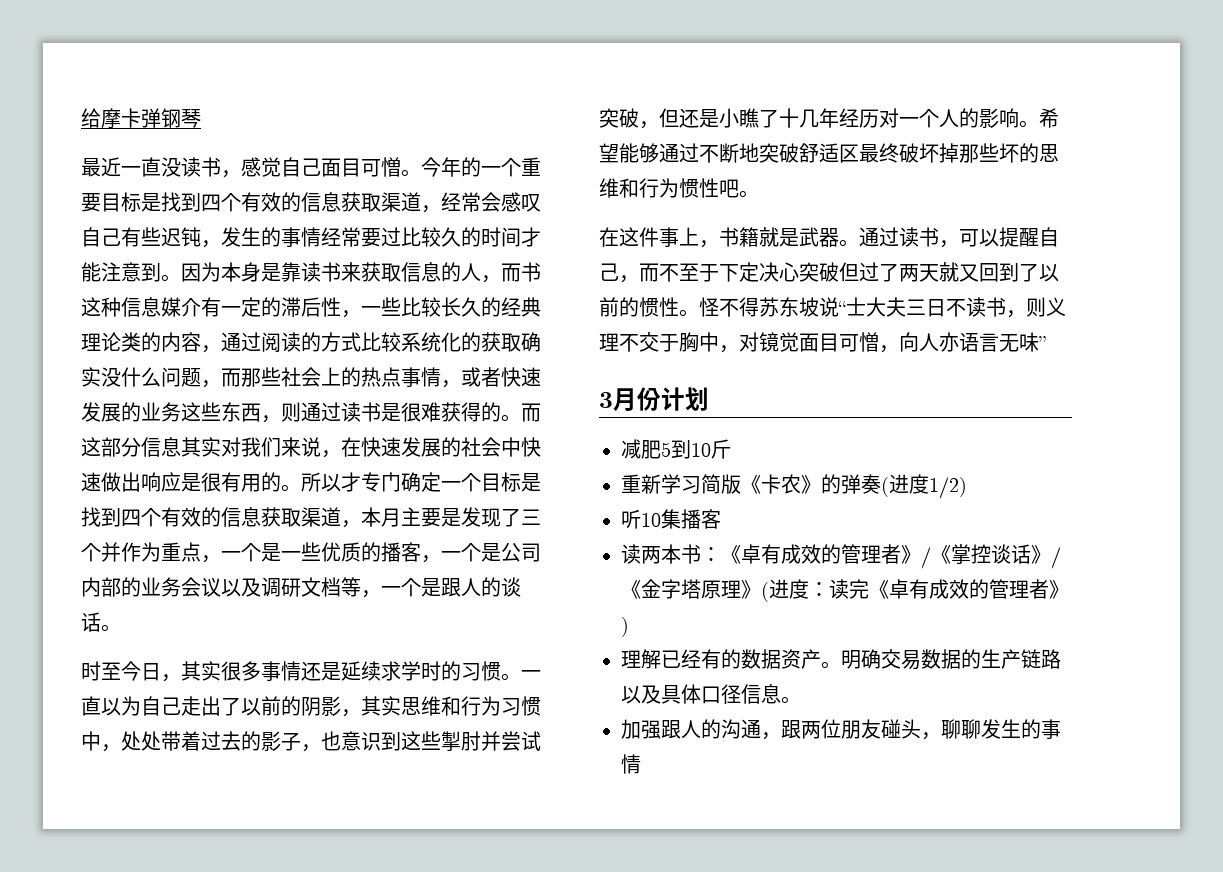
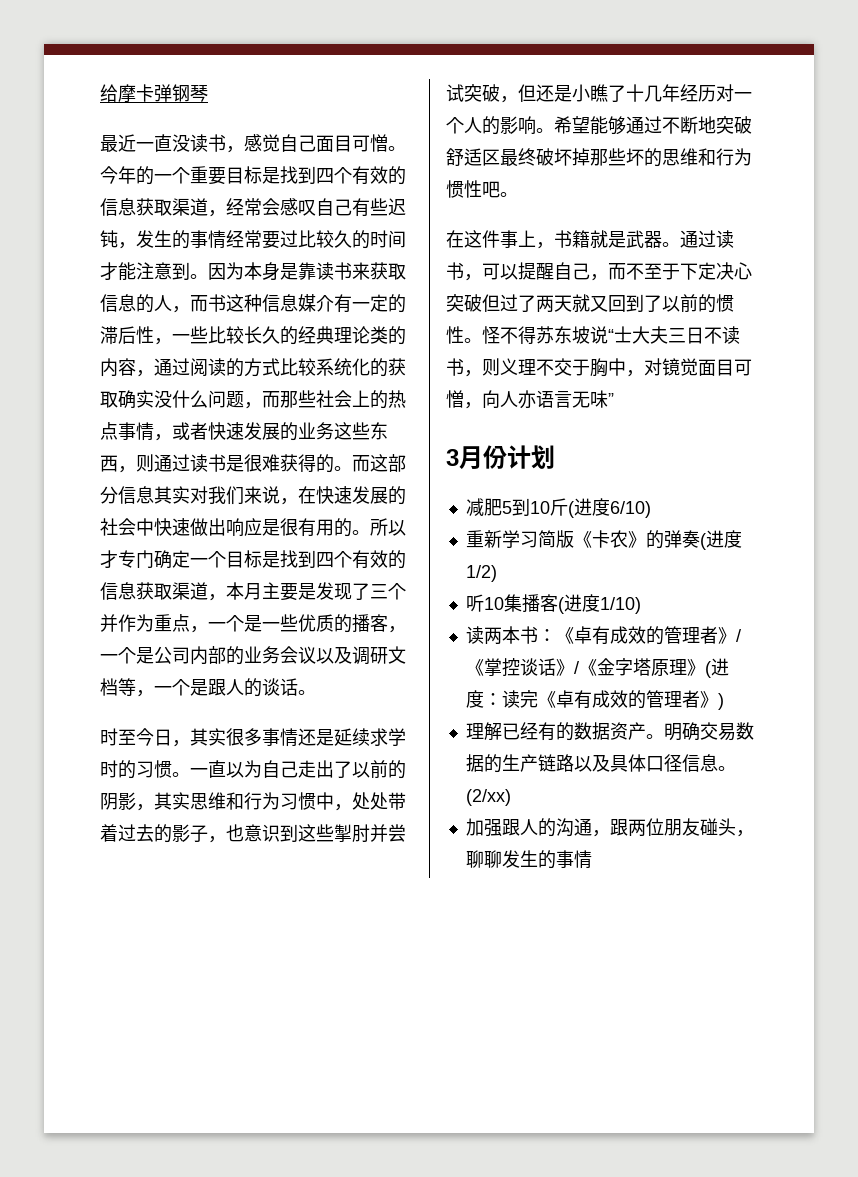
(731, 449) none -> [567,498,651,518] (进度6/10)
(721, 519) none -> [557,594,641,614] (进度1/10)
(801, 700) none -> [465,789,511,806] (2/xx)

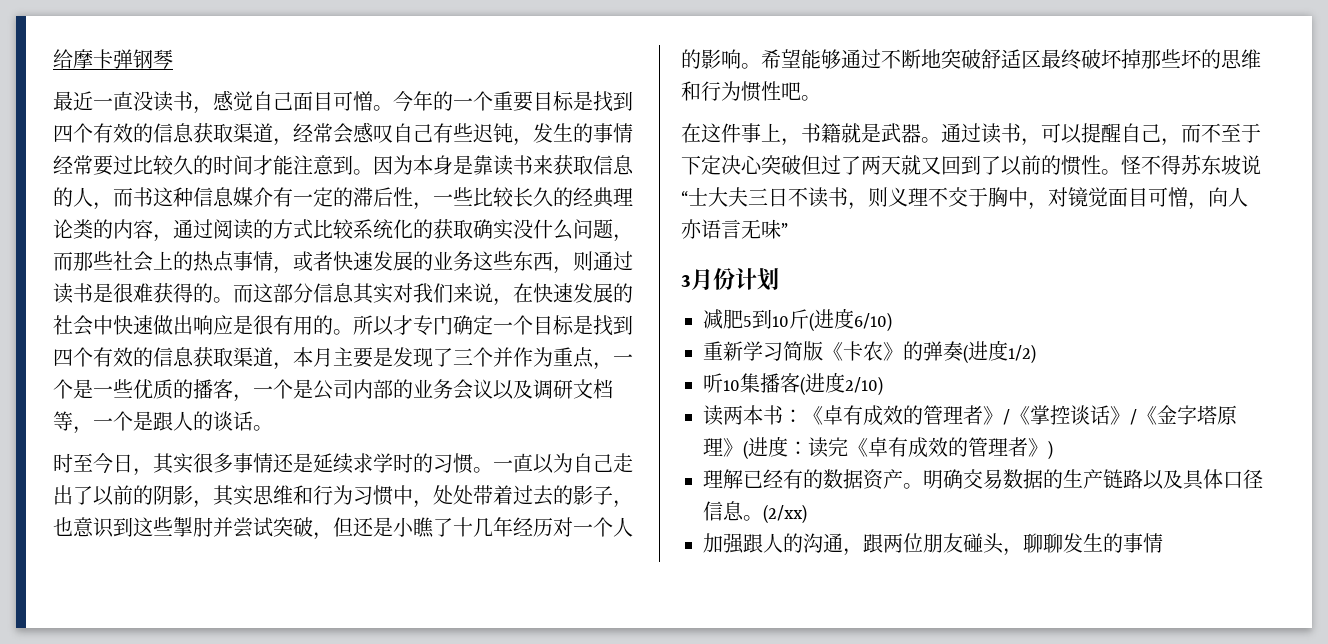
[599,597,641,614] 1/10) -> [845,376,883,396] 2/10)

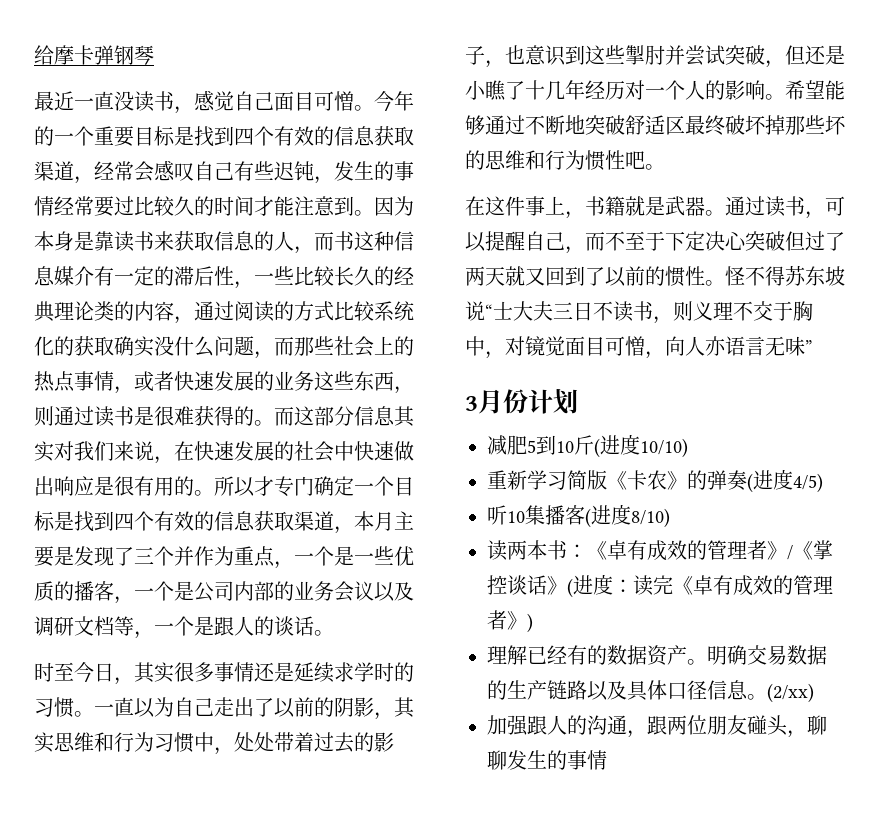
[854,312,892,332] 6/10) -> [640,438,688,458] 10/10)
[1008,344,1036,364] 1/2) -> [793,473,823,493] 4/5)
[845,376,883,396] 2/10) -> [631,508,670,528] 8/10)
[1130,405,1237,425] [703,438,743,457] /《金字塔原理》 -> (567, 585) none

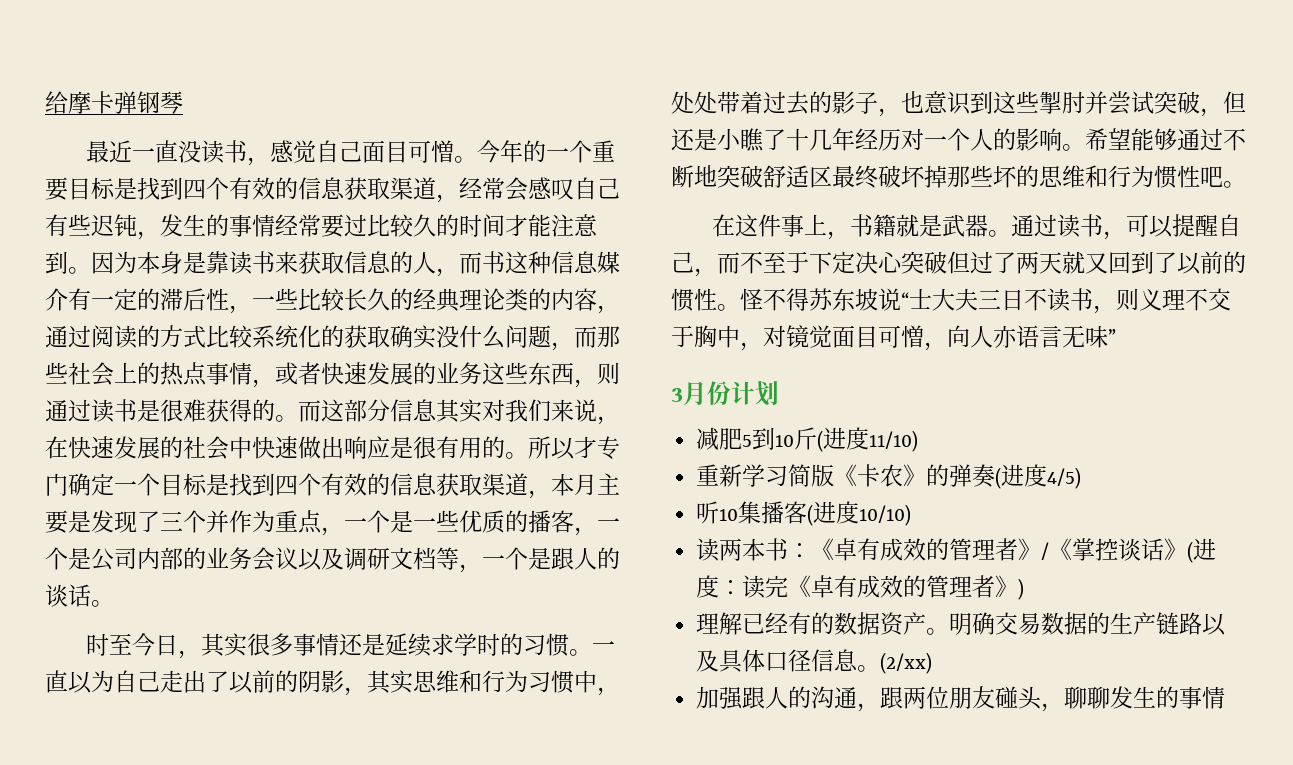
[640,438,688,458] 10/10) -> [869,430,919,452] 11/10)
[631,508,670,528] 8/10) -> [859,504,912,526] 10/10)

